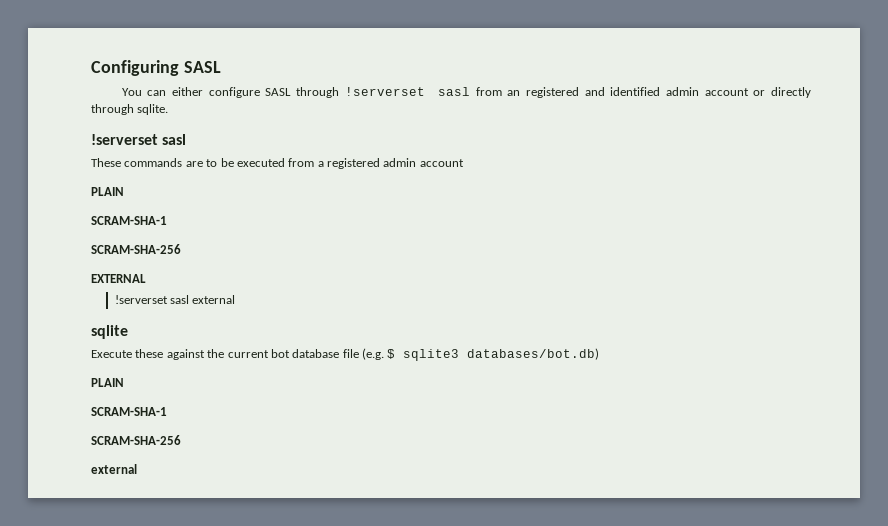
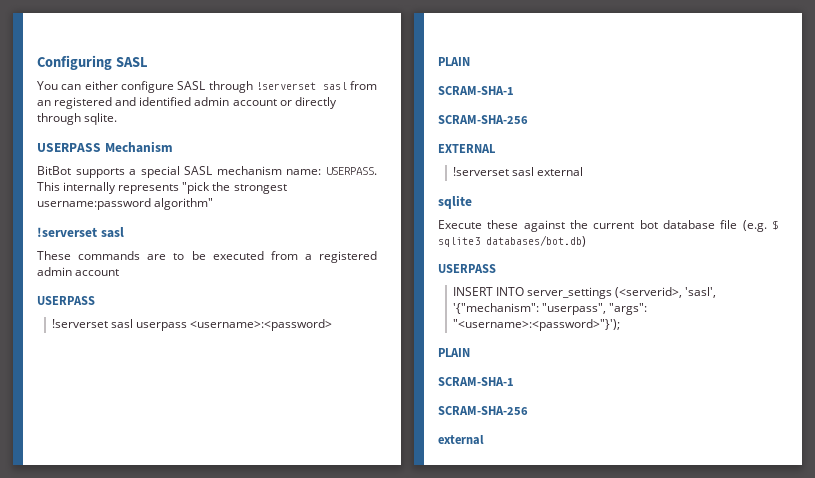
(169, 109) none -> [37,141,173,153] [37,166,377,178] [37,182,287,194] [37,198,214,210] // USERPASS Mechanism // BitBot supports a special SASL mechanism name: USERPASS. This internally represents "pick the strongest username:password algorithm"
(464, 163) none -> [37,296,95,305] [51,319,332,331] // USERPASS // !serverset sasl userpass <username>:<password>
(600, 354) none -> [438,264,496,273] [452,287,716,299] [452,303,647,315] [452,319,620,331] // USERPASS // INSERT INTO server_settings (<serverid>, 'sasl', '{"mechanism": "userpass", "args": "<username>:<password>"}');

